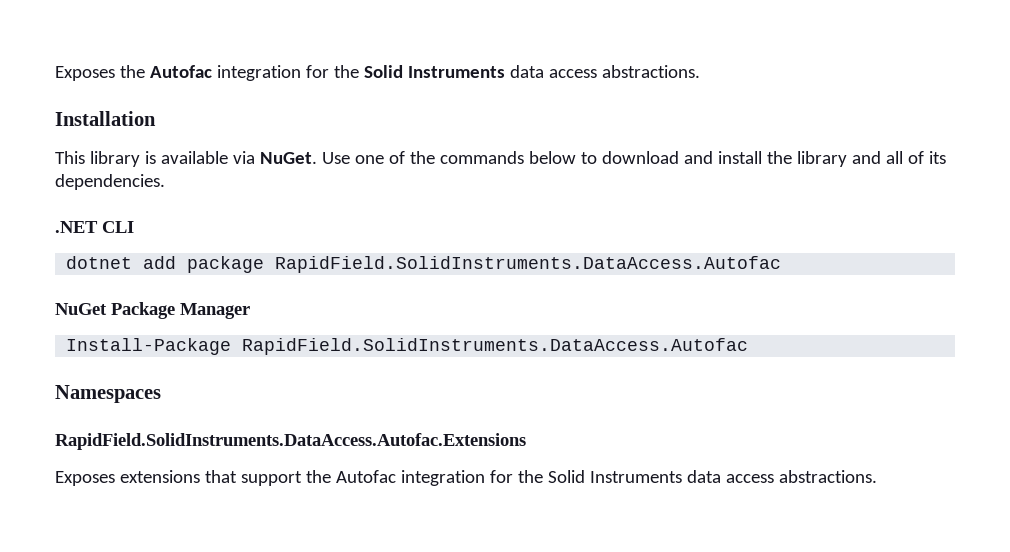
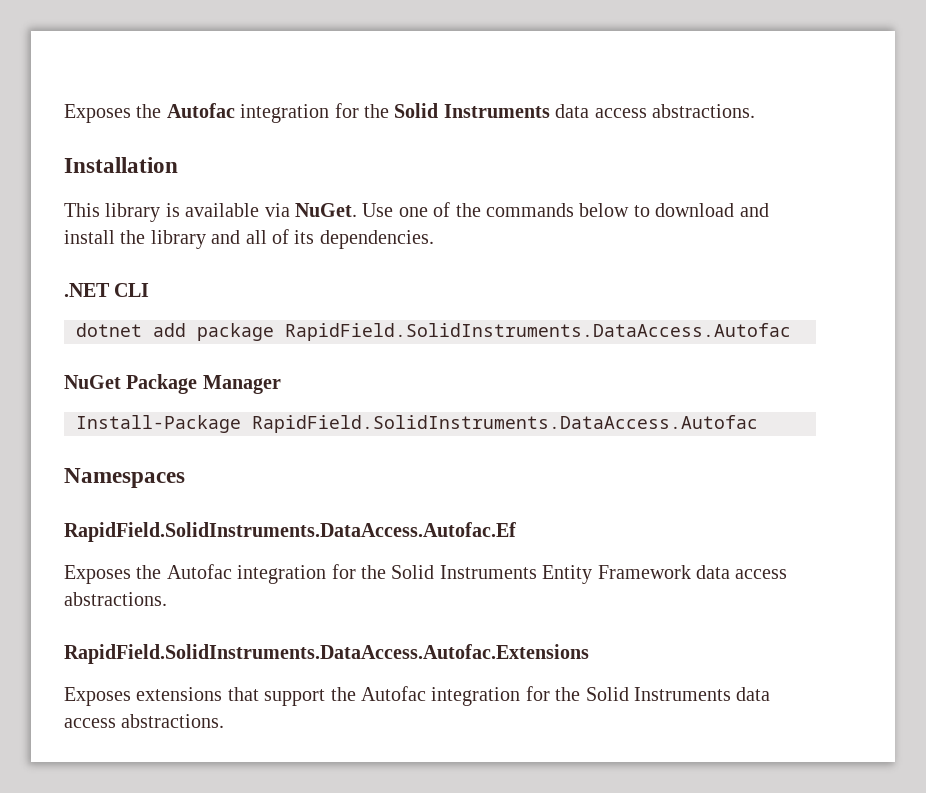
(161, 394) none -> [64,522,516,542] [64,564,788,584] [64,592,167,606] // RapidField.SolidInstruments.DataAccess.Autofac.Ef // Exposes the Autofac integration for the Solid Instruments Entity Framework data access abstractions.

